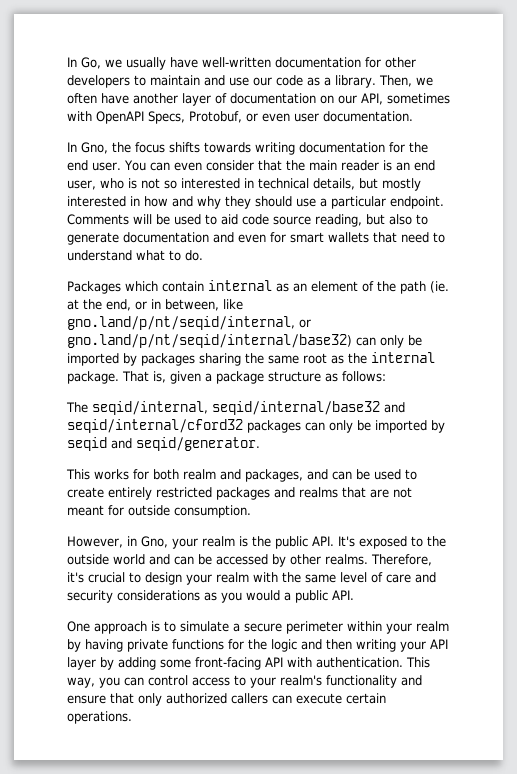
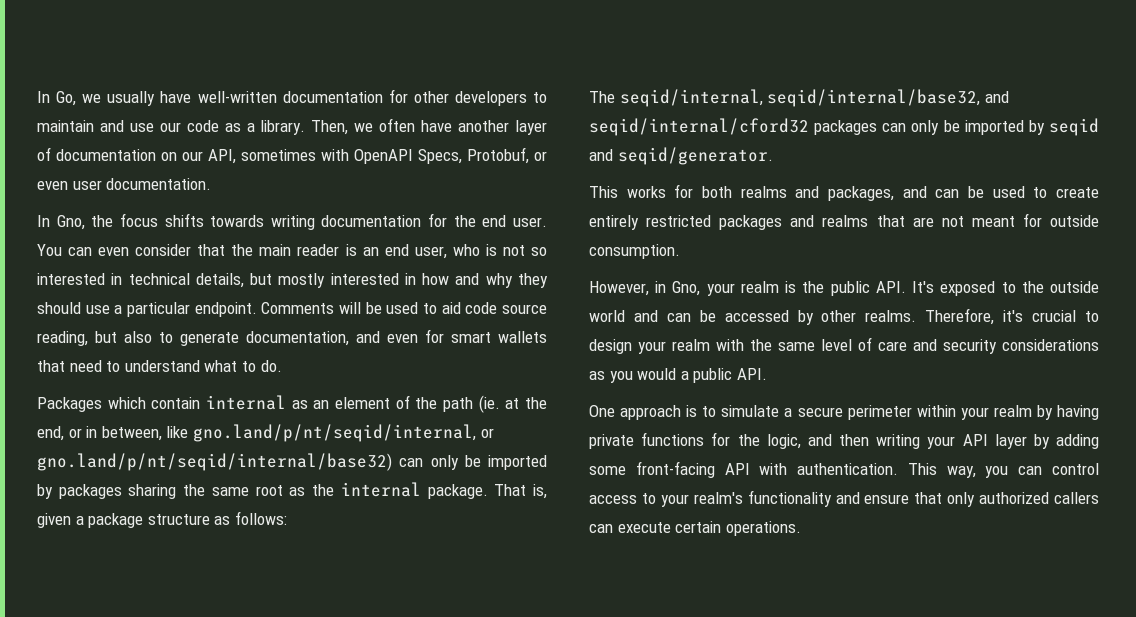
[123,232,209,243] documentation -> [246,331,349,346] documentation,
[212,401,380,415] seqid/internal/base32 -> [767,89,981,107] seqid/internal/base32,
[183,469,216,480] realm -> [740,186,787,198] realms
[271,639,297,652] logic -> [766,434,801,449] logic,

